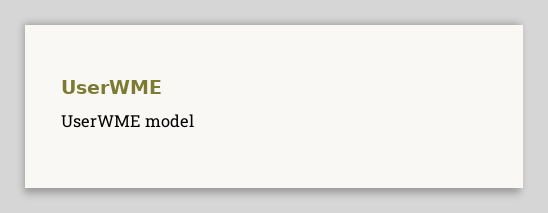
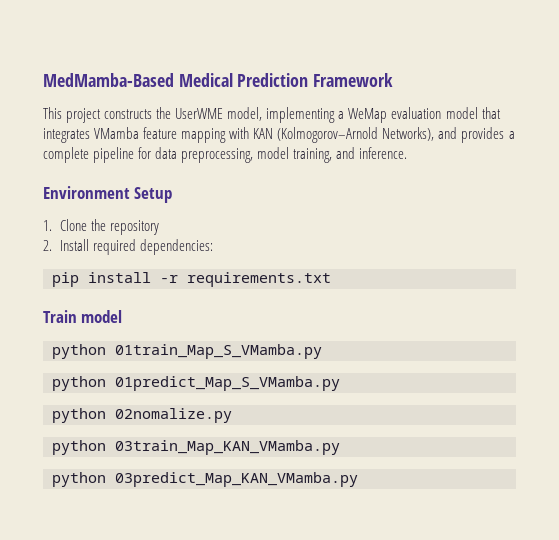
[61,80,162,94] [61,114,195,128] UserWME // UserWME model -> [43,73,394,87] [43,107,501,123] [43,127,515,143] [43,147,408,163] [43,186,173,203] [43,219,159,235] [43,239,213,255] [52,272,331,287] [43,310,123,323] [52,344,322,359] [52,376,340,391] [52,408,232,423] [52,440,340,455] [52,472,358,487] MedMamba-Based Medical Prediction Framework // This project constructs the UserWME model, implementing a WeMap evaluation model that integrates VMamba feature mapping with KAN (Kolmogorov–Arnold Networks), and provides a complete pipeline for data preprocessing, model training, and inference. // Environment Setup // 1. Clone the repository // 2. Install required dependencies: // pip install -r requirements.txt // Train model // python 01train_Map_S_VMamba.py // python 01predict_Map_S_VMamba.py // python 02nomalize.py // python 03train_Map_KAN_VMamba.py // python 03predict_Map_KAN_VMamba.py

